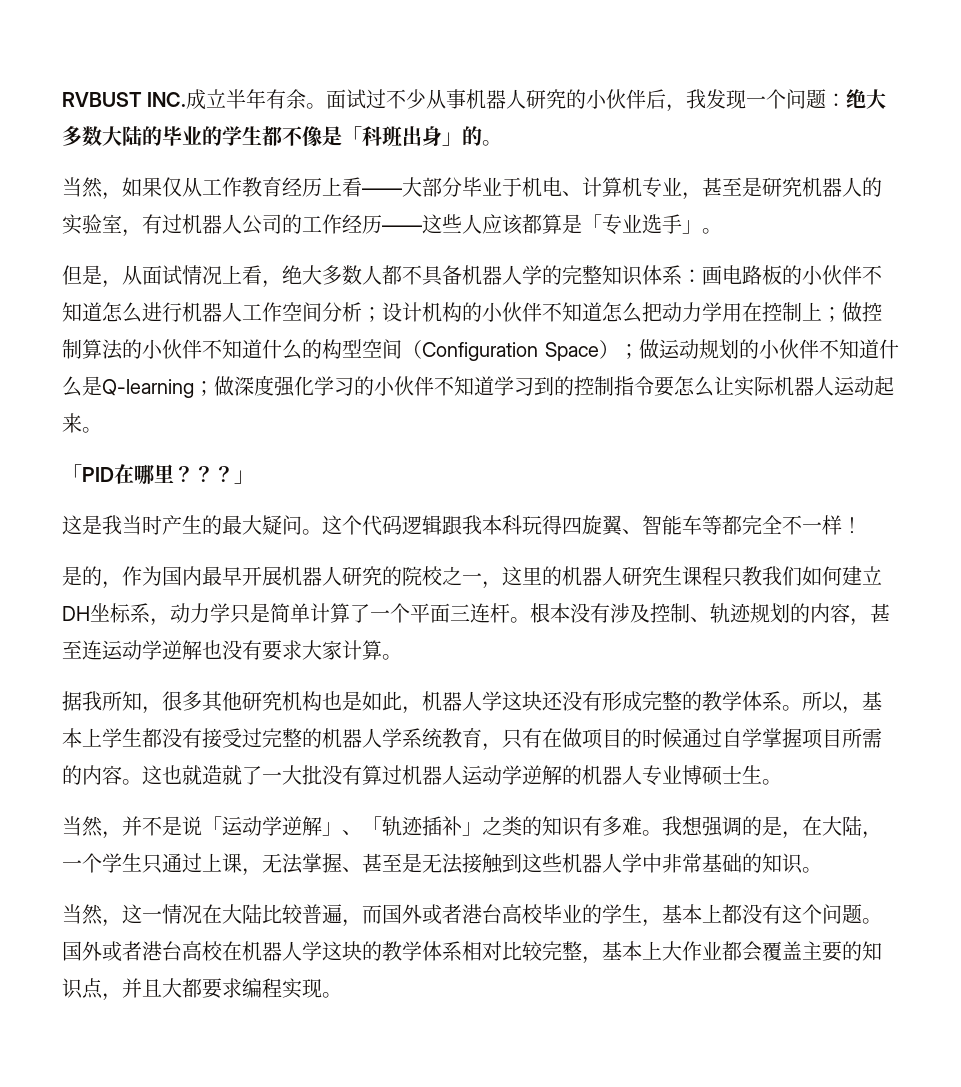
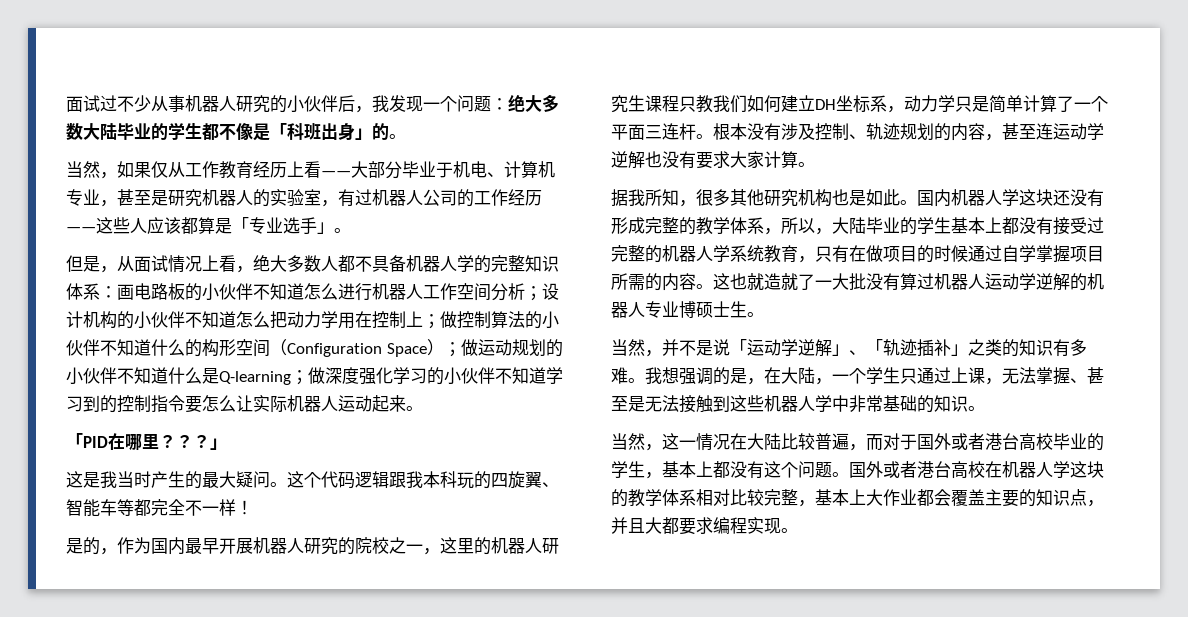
[62,89,327,110] RVBUST INC.成立半年有余。 -> (66, 104) none
[142,126,162,146] 的 -> (117, 131) none
[342,339,362,358] 型 -> [219,339,236,356] 形
[542,515,562,535] 得 -> [474,471,491,489] 的
[402,706,422,714] ， -> [900,189,951,207] 。国内
[782,691,882,714] [62,728,142,748] 。所以，基本上学生 -> [764,217,1002,235] ，所以，大陆毕业的学生基本上
(382, 914) none -> [883,433,917,450] 对于

